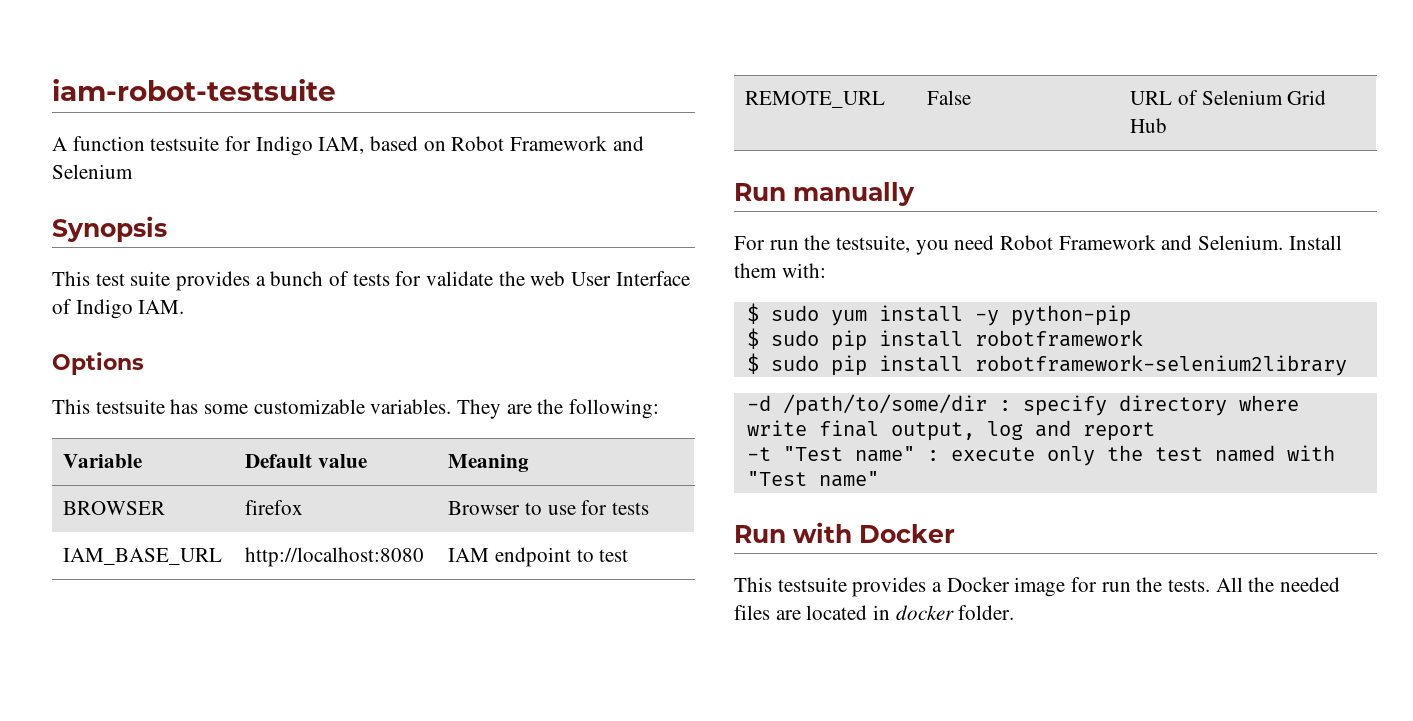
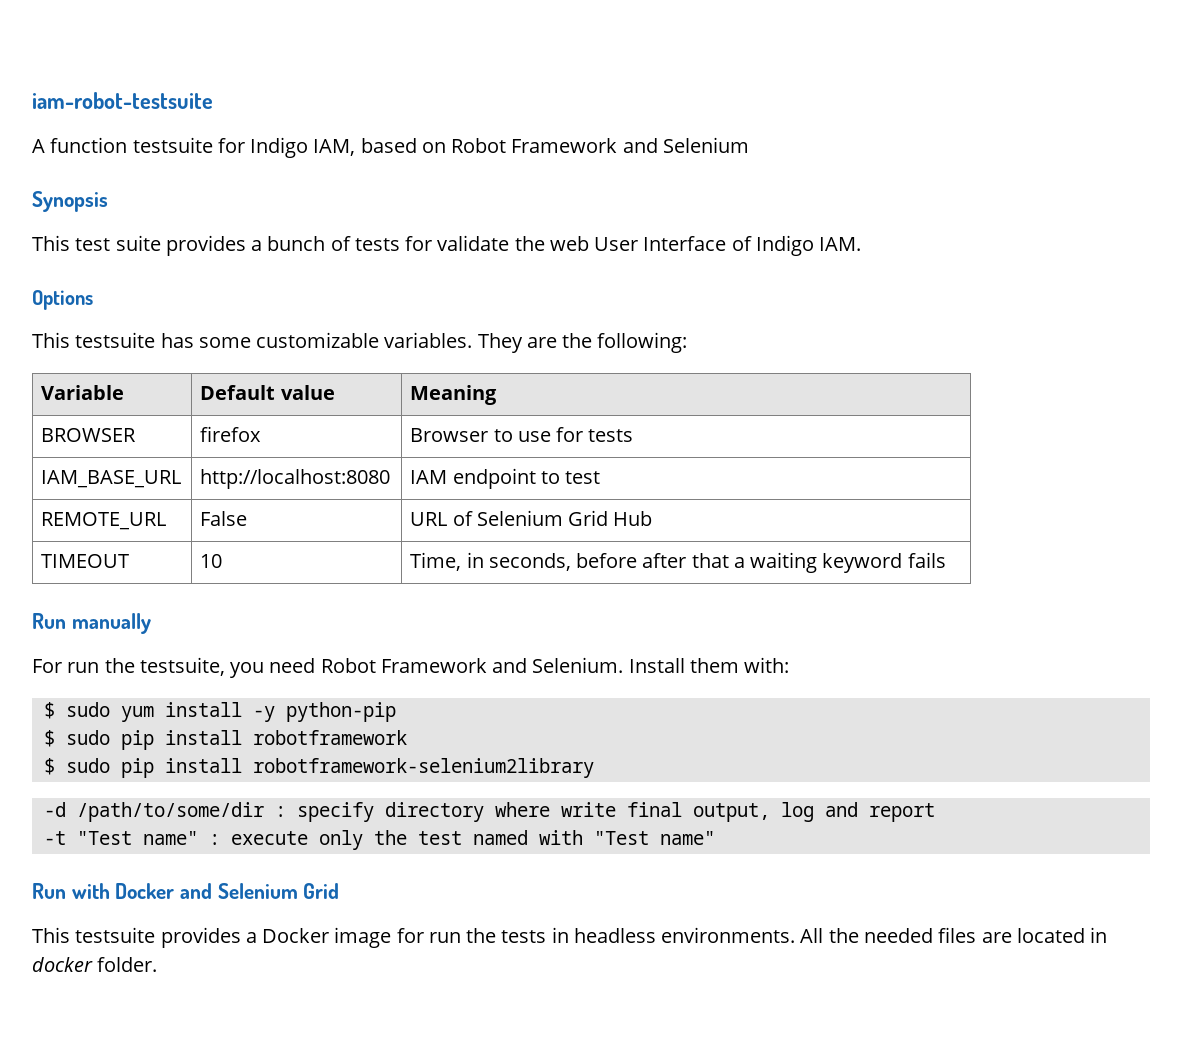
(1168, 125) none -> [41,554,130,568] [200,554,223,568] [410,552,946,573] // TIMEOUT | 10 | Time, in seconds, before after that a waiting keyword fails
(955, 533) none -> [180,883,340,899] and Selenium Grid
[1168,579,1211,592] tests. -> [501,927,796,943] tests in headless environments.

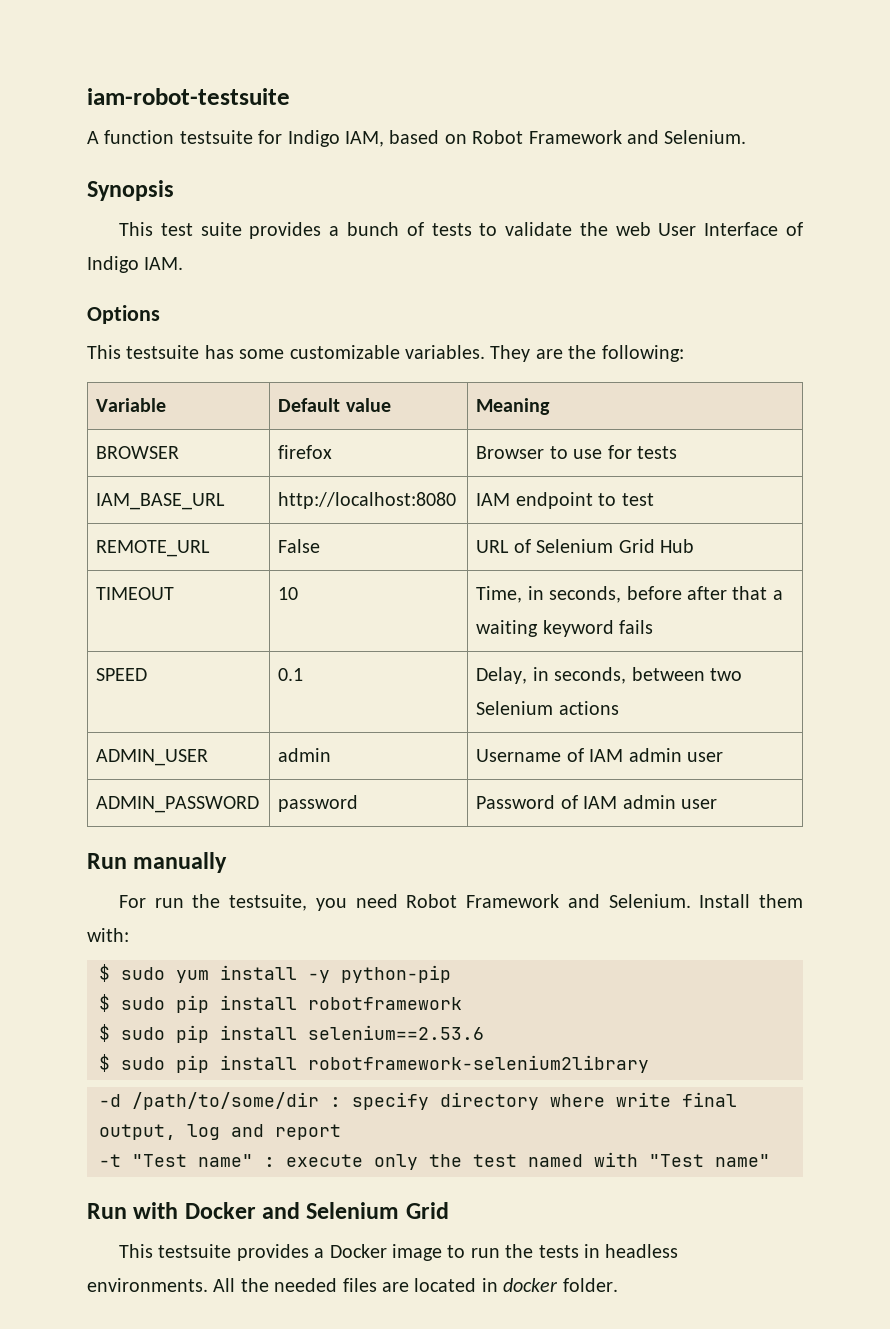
[662,137,749,153] Selenium -> [664,130,747,144] Selenium.
[405,236,433,251] for -> [479,223,498,236] to
(946, 560) none -> [96,668,148,681] [278,668,304,681] [476,667,743,684] [476,701,619,715] [96,749,209,766] [278,748,332,762] [476,748,724,762] [96,796,260,813] [278,795,359,812] [476,795,718,809] // SPEED | 0.1 | Delay, in seconds, between two Selenium actions // ADMIN_USER | admin | Username of IAM admin user // ADMIN_PASSWORD | password | Password of IAM admin user
(407, 737) none -> [99,1024,484,1043] // $ sudo pip install selenium==2.53.6
[396,928,424,943] for -> [447,1245,466,1258] to

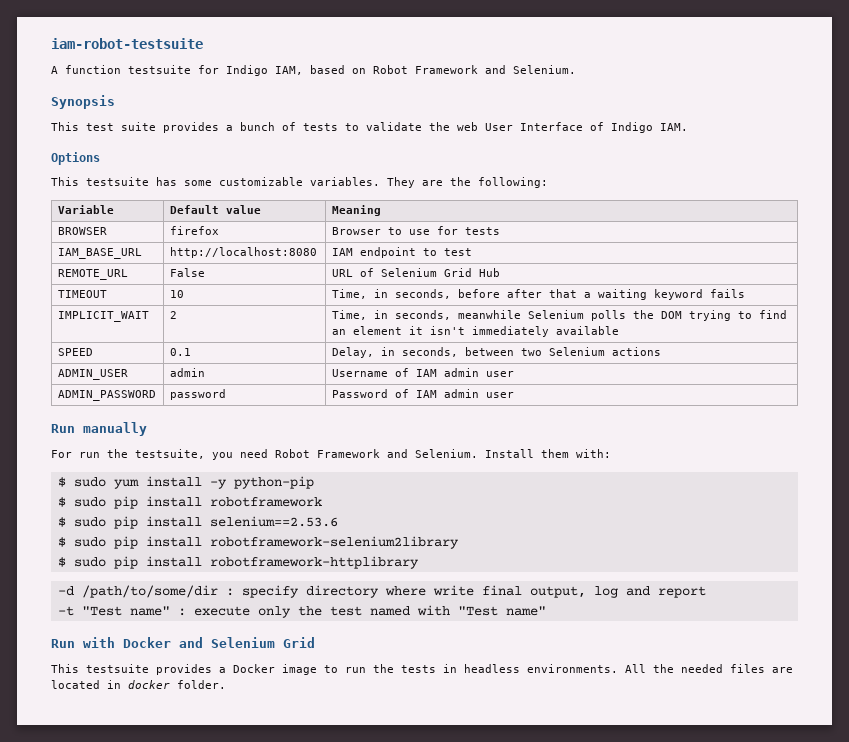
(654, 627) none -> [57,311,149,322] [169,311,177,319] [331,310,787,321] [331,326,619,337] // IMPLICIT_WAIT | 2 | Time, in seconds, meanwhile Selenium polls the DOM trying to find an element it isn't immediately available
(649, 1064) none -> [57,556,419,569] // $ sudo pip install robotframework-httplibrary

